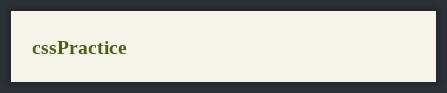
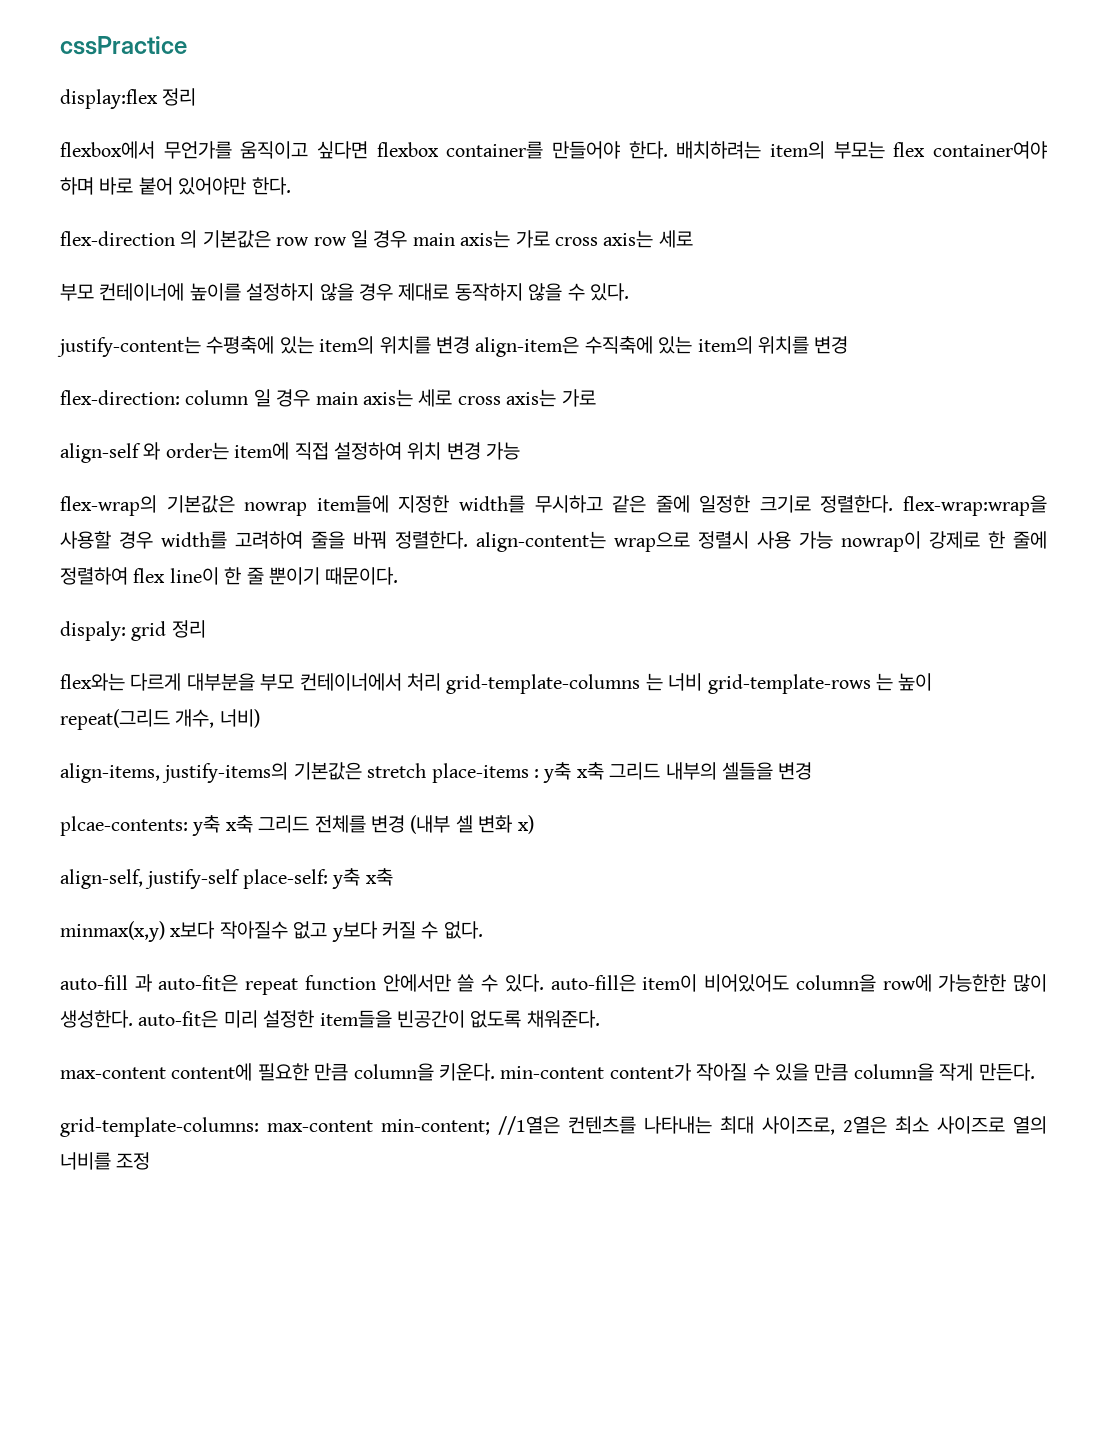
(127, 47) none -> [60,88,197,109] [60,141,1047,159] [60,177,291,195] [60,230,693,248] [60,283,629,301] [57,336,849,357] [60,389,596,407] [60,442,521,463] [60,495,1047,516] [60,531,1047,552] [60,567,399,585] [60,620,206,641] [60,673,933,694] [60,709,260,730] [60,762,813,783] [60,815,534,836] [60,868,393,889] [60,921,483,942] [60,974,1047,995] [60,1010,600,1028] [60,1063,1035,1081] [60,1116,1047,1137] [60,1152,151,1170] // display:flex 정리 // flexbox에서 무언가를 움직이고 싶다면 flexbox container를 만들어야 한다. 배치하려는 item의 부모는 flex container여야 하며 바로 붙어 있어야만 한다. // flex-direction 의 기본값은 row row 일 경우 main axis는 가로 cross axis는 세로 // 부모 컨테이너에 높이를 설정하지 않을 경우 제대로 동작하지 않을 수 있다. // justify-content는 수평축에 있는 item의 위치를 변경 align-item은 수직축에 있는 item의 위치를 변경 // flex-direction: column 일 경우 main axis는 세로 cross axis는 가로 // align-self 와 order는 item에 직접 설정하여 위치 변경 가능 // flex-wrap의 기본값은 nowrap item들에 지정한 width를 무시하고 같은 줄에 일정한 크기로 정렬한다. flex-wrap:wrap을 사용할 경우 width를 고려하여 줄을 바꿔 정렬한다. align-content는 wrap으로 정렬시 사용 가능 nowrap이 강제로 한 줄에 정렬하여 flex line이 한 줄 뿐이기 때문이다. // dispaly: grid 정리 // flex와는 다르게 대부분을 부모 컨테이너에서 처리 grid-template-columns 는 너비 grid-template-rows 는 높이 repeat(그리드 개수, 너비) // align-items, justify-items의 기본값은 stretch place-items : y축 x축 그리드 내부의 셀들을 변경 // plcae-contents: y축 x축 그리드 전체를 변경 (내부 셀 변화 x) // align-self, justify-self place-self: y축 x축 // minmax(x,y) x보다 작아질수 없고 y보다 커질 수 없다. // auto-fill 과 auto-fit은 repeat function 안에서만 쓸 수 있다. auto-fill은 item이 비어있어도 column을 row에 가능한한 많이 생성한다. auto-fit은 미리 설정한 item들을 빈공간이 없도록 채워준다. // max-content content에 필요한 만큼 column을 키운다. min-content content가 작아질 수 있을 만큼 column을 작게 만든다. // grid-template-columns: max-content min-content; //1열은 컨텐츠를 나타내는 최대 사이즈로, 2열은 최소 사이즈로 열의 너비를 조정

